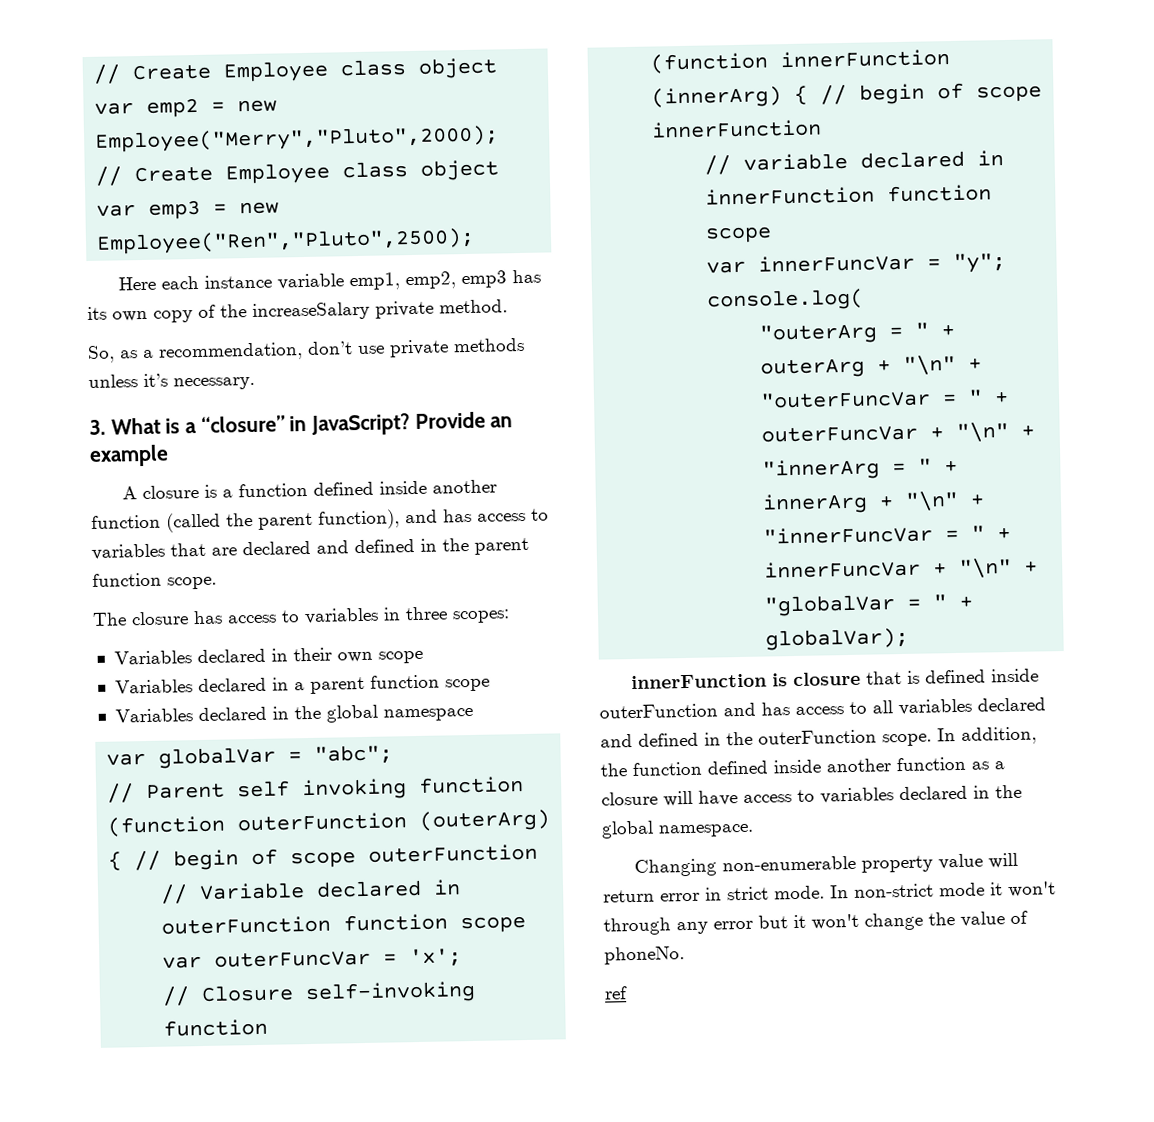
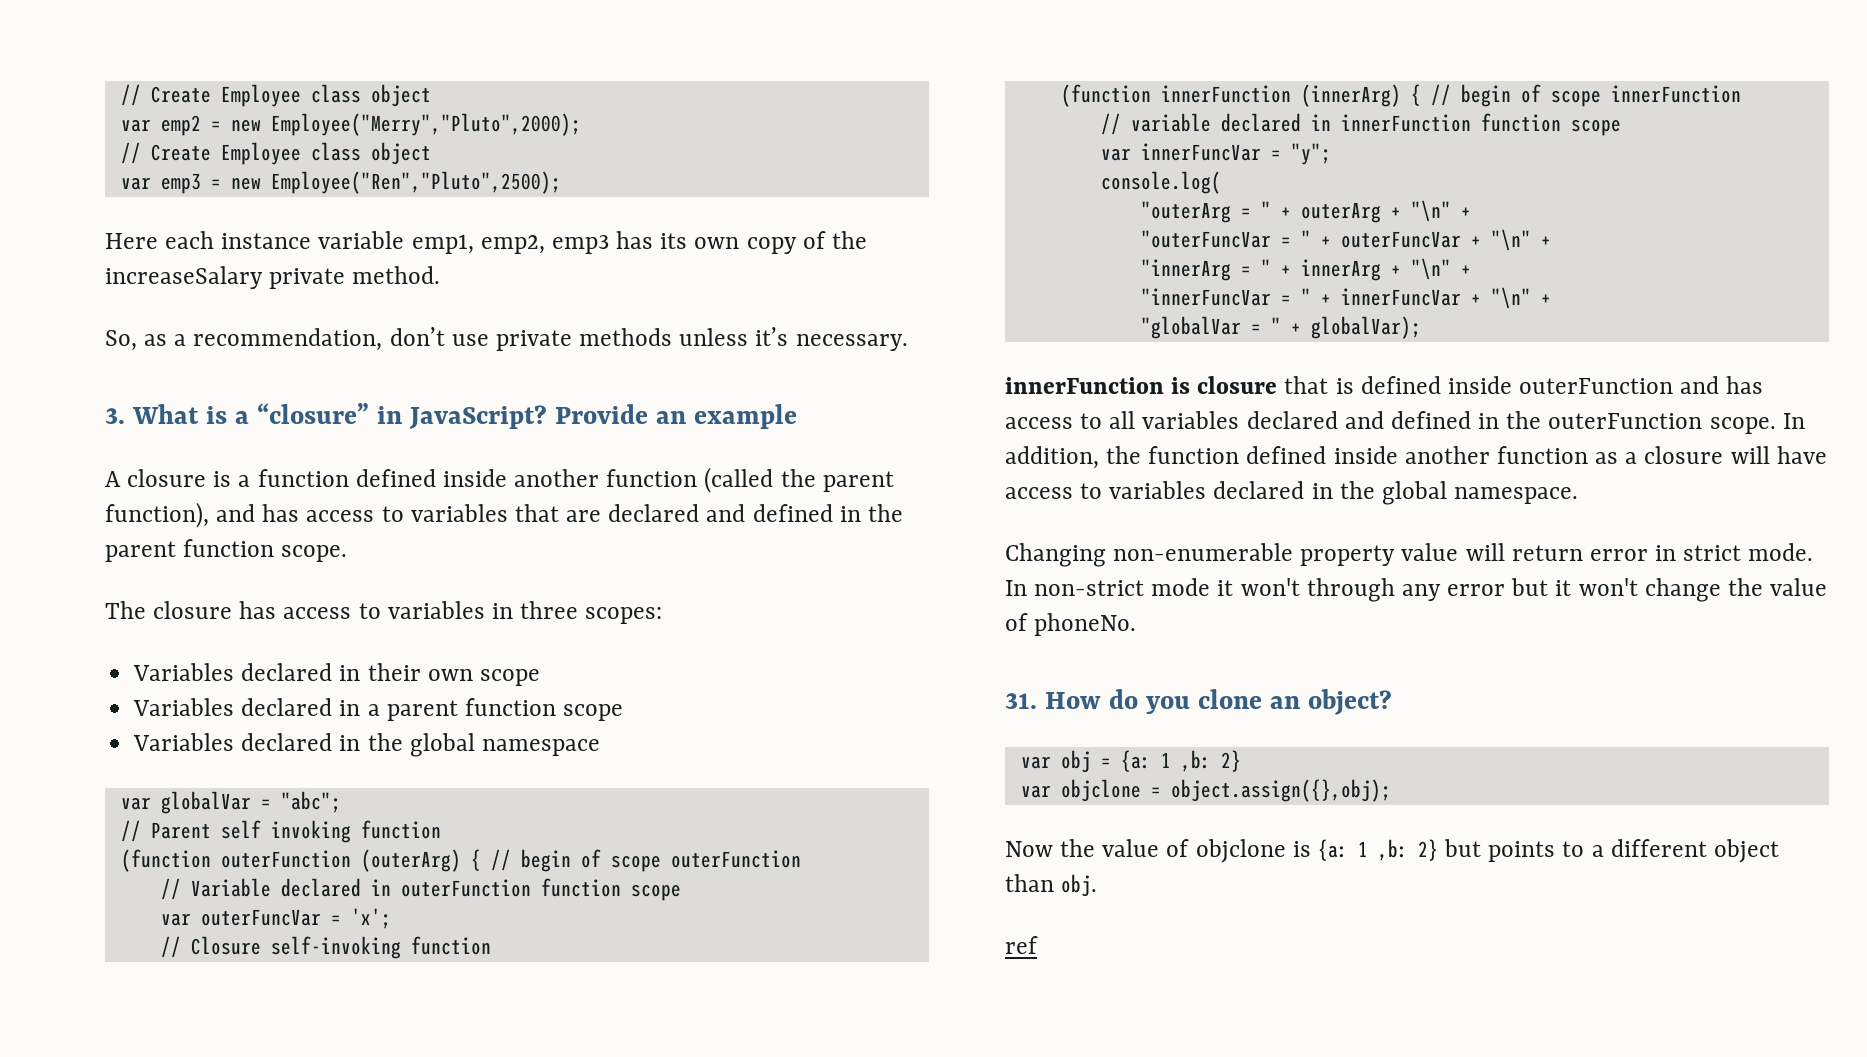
(685, 955) none -> [1005,689,1392,715] [1020,750,1241,773] [1020,779,1391,802] [1005,839,1779,863] [1005,874,1098,897] // 31. How do you clone an object? // var obj = {a: 1 ,b: 2} // var objclone = object.assign({},obj); // Now the value of objclone is {a: 1 ,b: 2} but points to a different object than obj.

